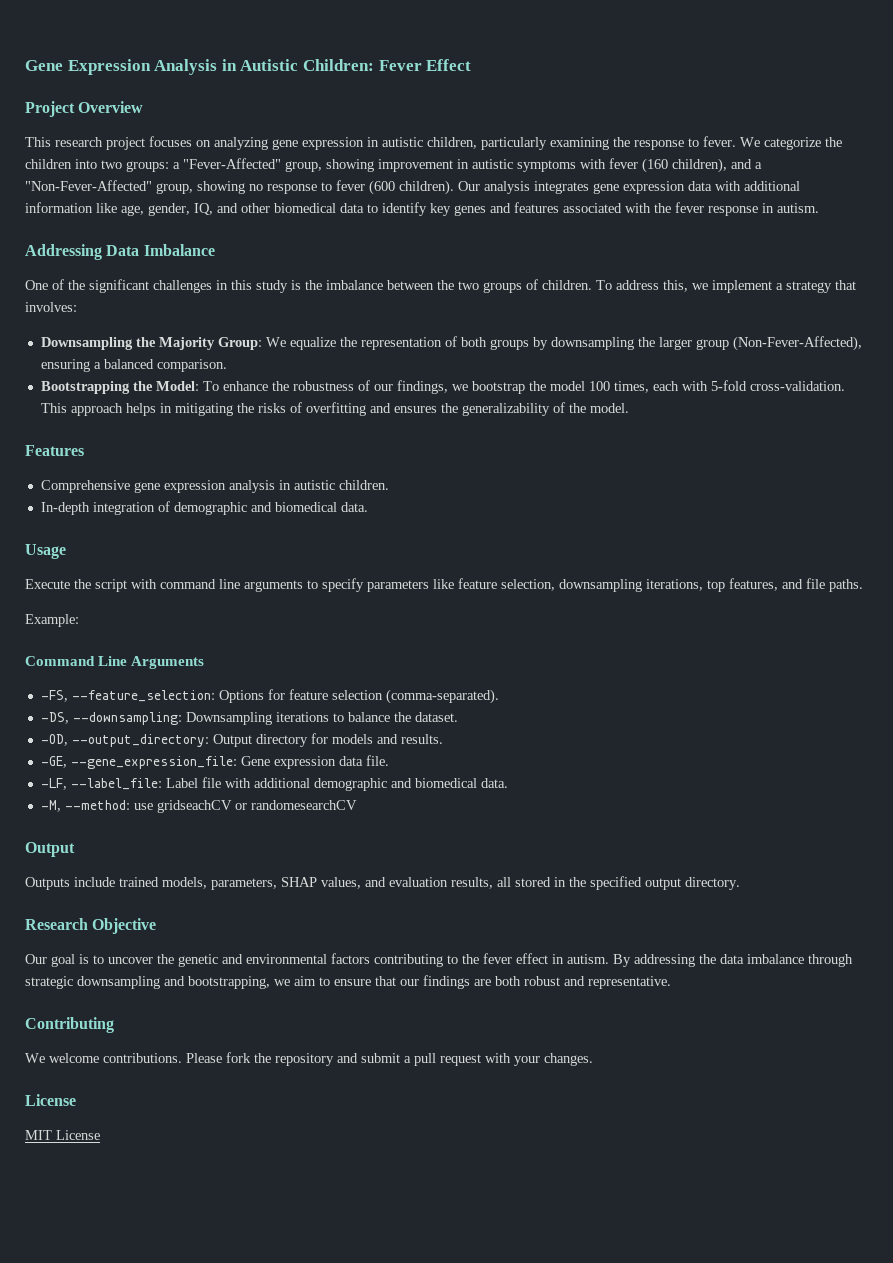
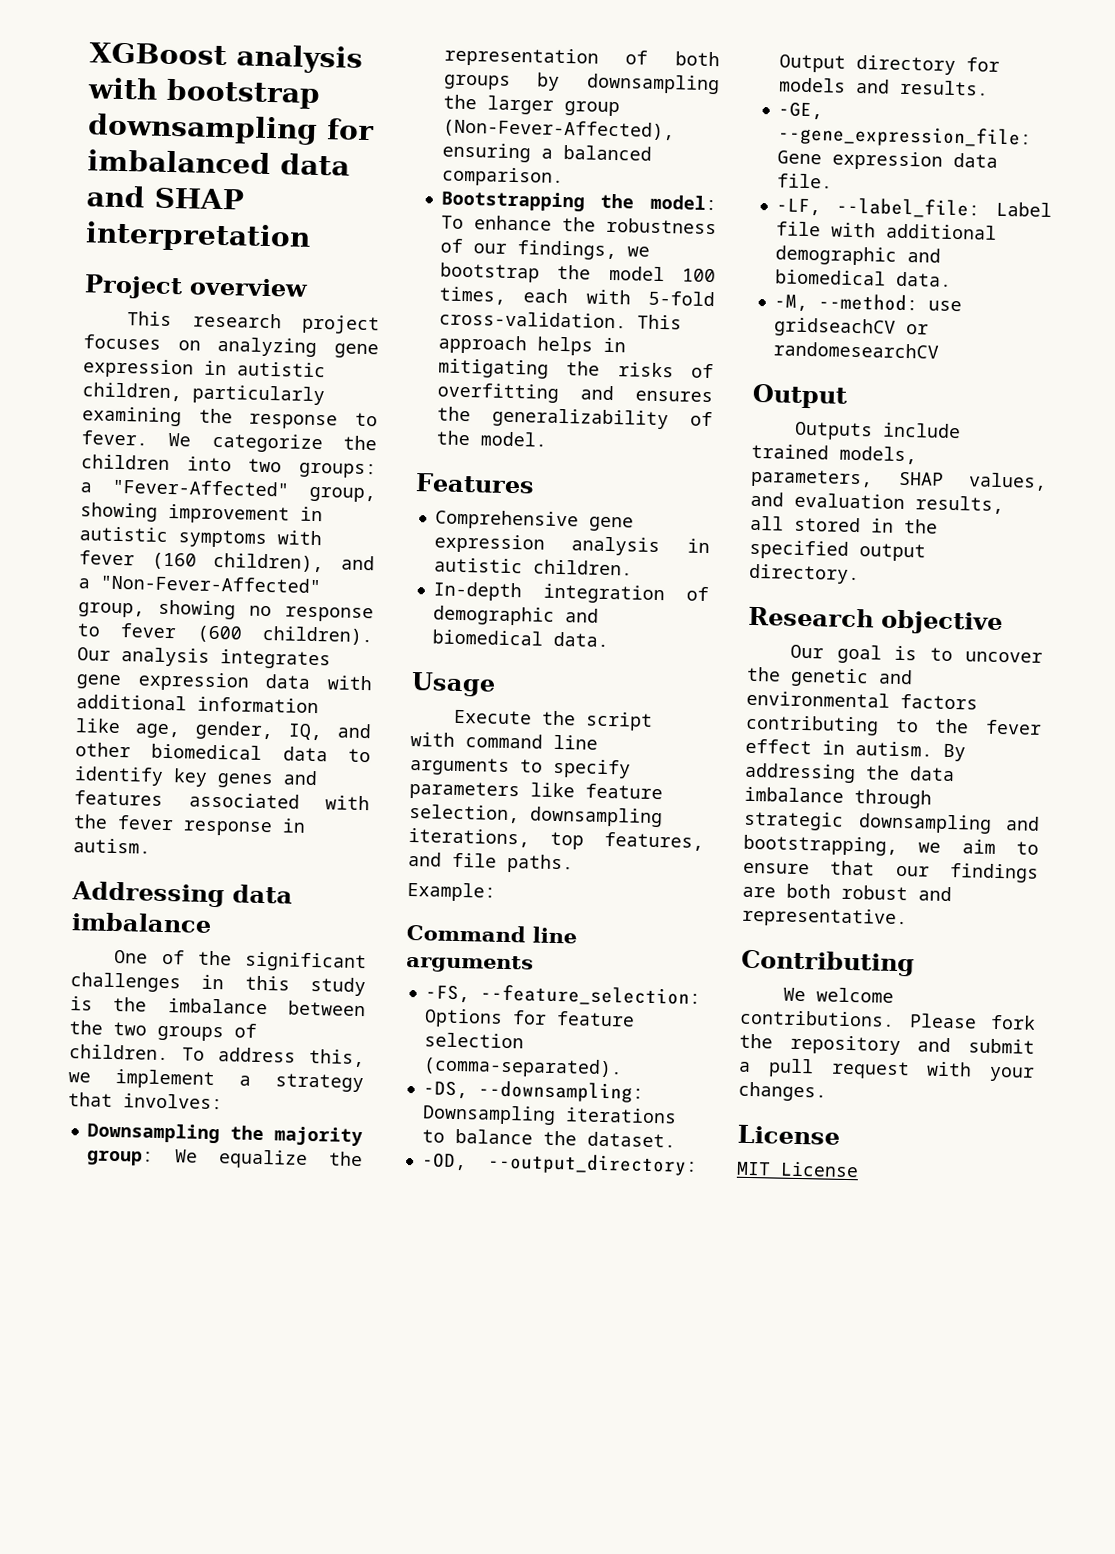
[25,59,472,75] Gene Expression Analysis in Autistic Children: Fever Effect -> [89,42,363,74] [87,77,321,110] [87,113,375,145] [87,149,350,176] [86,185,244,210] [85,221,311,253] XGBoost analysis with bootstrap downsampling for imbalanced data and SHAP interpretation
[78,101,144,113] Overview -> [189,277,309,297] overview
[106,244,215,256] Data Imbalance -> [232,884,293,904] [71,912,212,933] data imbalance
[158,337,262,350] Majority Group: -> [274,1126,363,1147] [85,1150,154,1166] majority group:
[155,381,199,391] Model: -> [650,194,717,211] model:
[98,656,205,669] Line Arguments -> [532,926,577,944] [406,953,534,974] line arguments
[92,918,157,934] Objective -> [881,609,1003,636] objective

